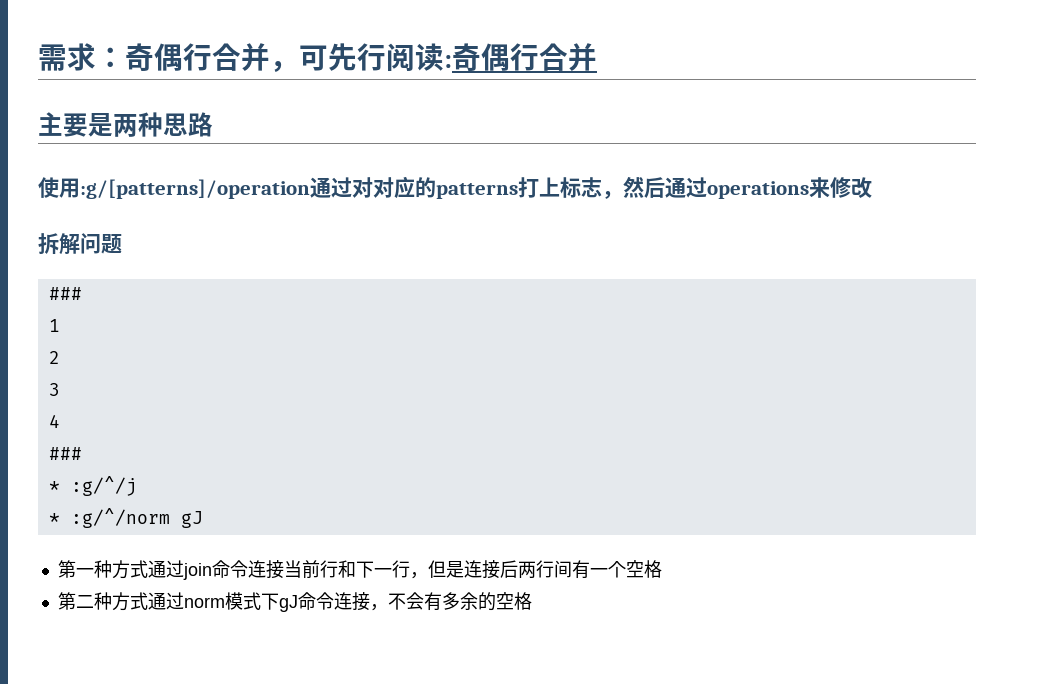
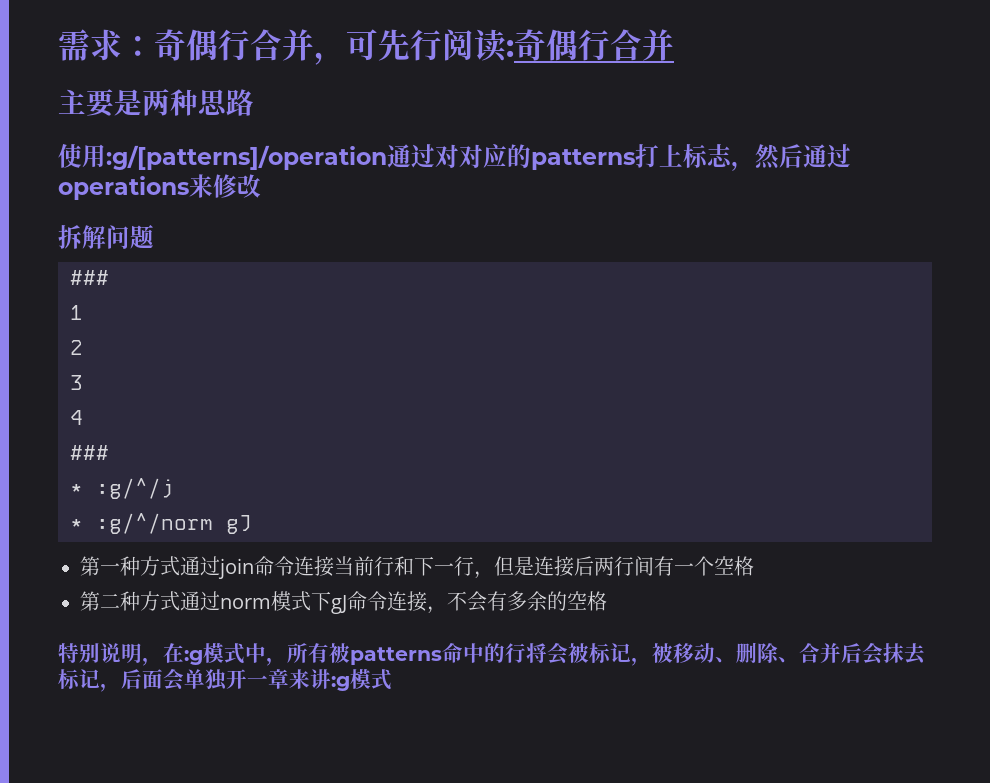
(532, 601) none -> [58,642,926,666] [58,668,392,692] // 特别说明，在:g模式中，所有被patterns命中的行将会被标记，被移动、删除、合并后会抹去标记，后面会单独开一章来讲:g模式

